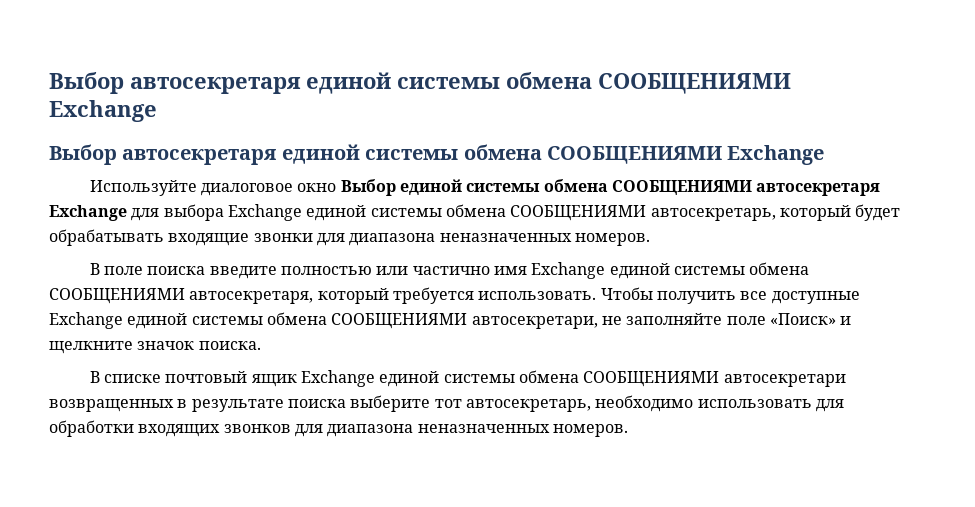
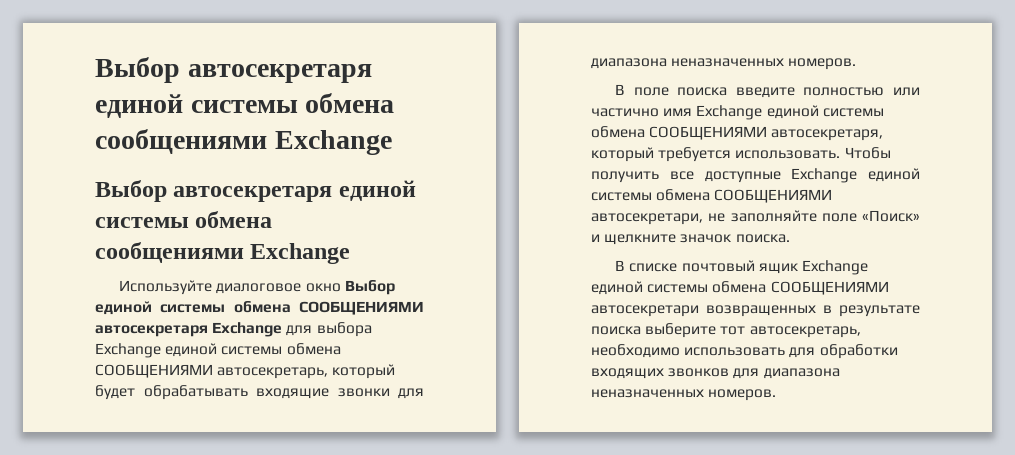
[49,72,791,94] Выбор автосекретаря единой системы обмена СООБЩЕНИЯМИ -> [95,57,372,83] [95,93,395,118] [95,129,267,154] Выбор автосекретаря единой системы обмена сообщениями
[547,146,722,164] СООБЩЕНИЯМИ -> [95,242,244,263] сообщениями

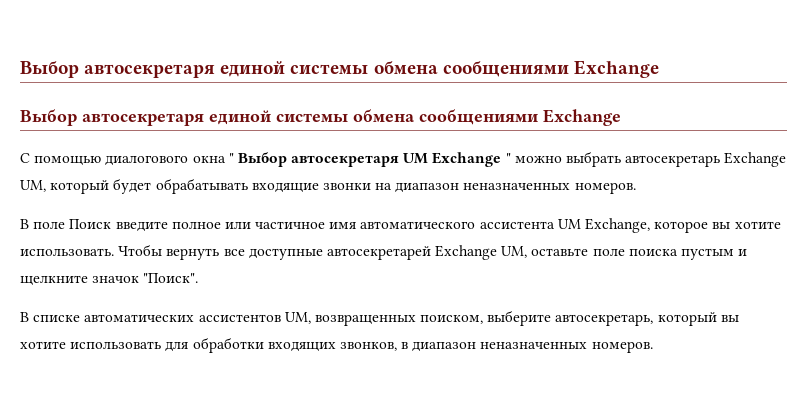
[119,280,395,295] [95,301,424,315] [95,322,372,337] [95,343,341,358] [95,364,329,379] Используйте диалоговое окно Выбор единой системы обмена СООБЩЕНИЯМИ автосекретаря Exchange для выбора Exchange единой системы обмена СООБЩЕНИЯМИ автосекретарь, -> [20,151,787,167] [20,180,46,192] С помощью диалогового окна " Выбор автосекретаря UM Exchange " можно выбрать автосекретарь Exchange UM,
[398,388,424,399] [591,58,667,69] для диапазона -> [375,183,460,193] на диапазон
[677,87,920,98] [591,105,884,120] [591,126,884,141] [591,147,732,162] поиска введите полностью или частично имя Exchange единой системы обмена СООБЩЕНИЯМИ автосекретаря, который требуется -> [69,218,781,233] Поиск введите полное или частичное имя автоматического ассистента UM Exchange, которое вы хотите
[591,171,659,183] получить -> [166,248,220,260] вернуть
[791,168,920,183] [591,189,833,203] [591,210,920,225] Exchange единой системы обмена СООБЩЕНИЯМИ автосекретари, не заполняйте поле «Поиск» -> [326,245,735,260] автосекретарей Exchange UM, оставьте поле поиска пустым
[735,234,790,243] поиска. -> [143,273,199,283] "Поиск".
[681,260,869,275] [591,281,889,295] [591,305,920,317] [591,323,861,338] [591,344,680,358] почтовый ящик Exchange единой системы обмена СООБЩЕНИЯМИ автосекретари возвращенных в результате поиска выберите тот автосекретарь, необходимо -> [84,310,739,326] [20,341,66,349] автоматических ассистентов UM, возвращенных поиском, выберите автосекретарь, который вы хотите
[668,368,840,379] звонков для диапазона -> [339,342,477,352] звонков, в диапазон

